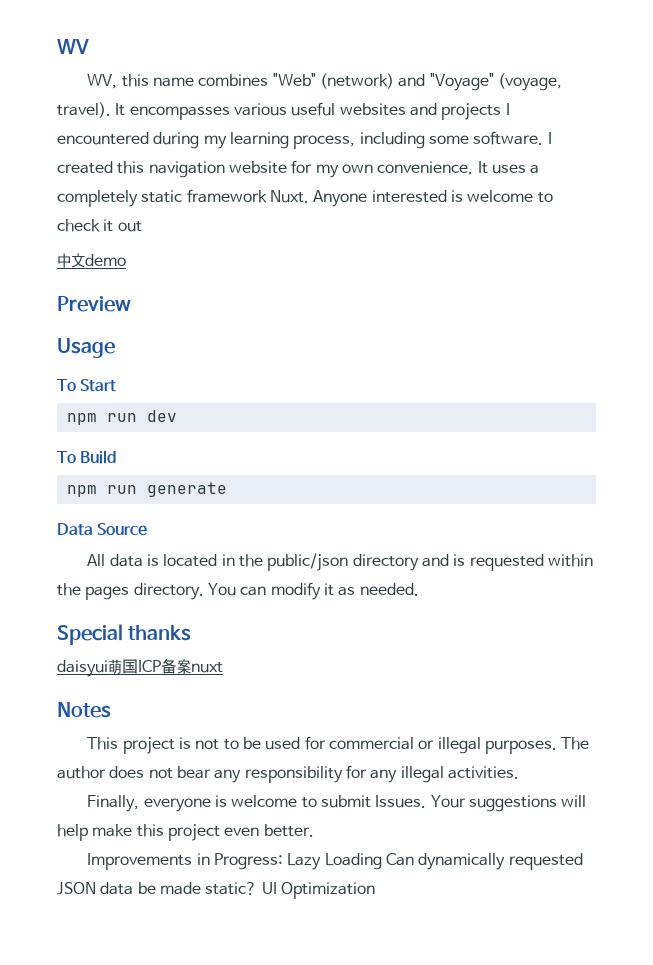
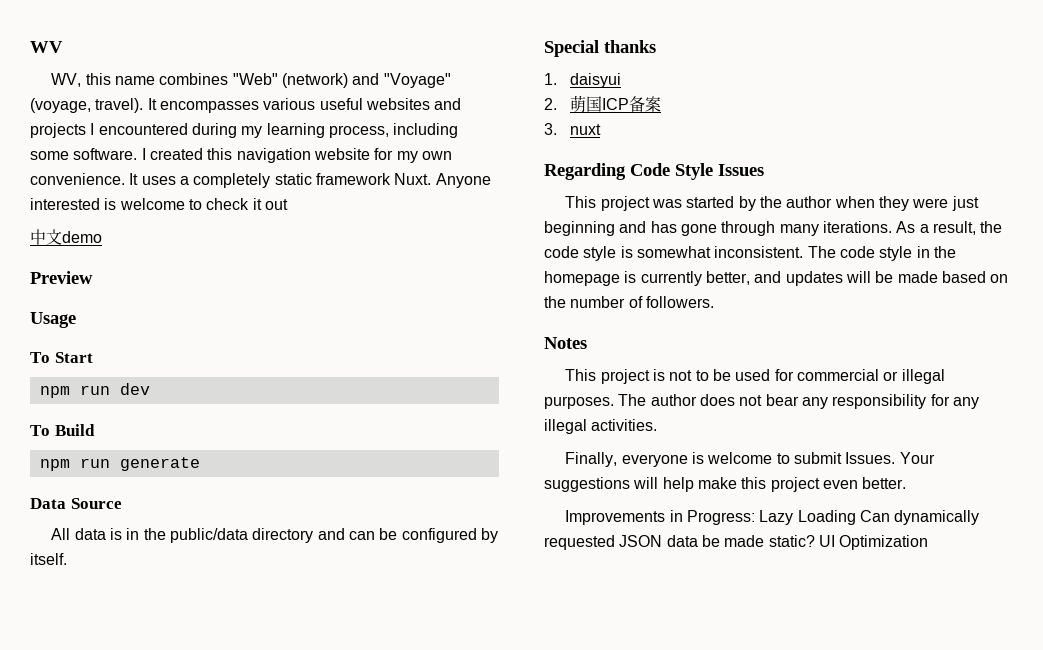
[163,553,349,571] located in the public/json -> [126,528,248,543] in the public/data
[453,554,593,571] [57,582,419,600] is requested within the pages directory. You can modify it as needed. -> [348,528,498,543] [30,553,67,565] can be configured by itself.
(192, 633) none -> [544,73,557,85] 1.
(108, 668) none -> [544,98,557,110] // 2.
(191, 666) none -> [544,123,557,135] // 3.
(223, 667) none -> [544,163,764,180] [565,196,979,211] [544,221,1003,236] [544,246,956,261] [544,271,1009,286] [544,296,714,308] // Regarding Code Style Issues // This project was started by the author when they were just beginning and has gone through many iterations. As a result, the code style is somewhat inconsistent. The code style in the homepage is currently better, and updates will be made based on the number of followers.

